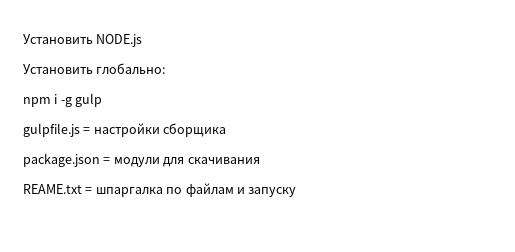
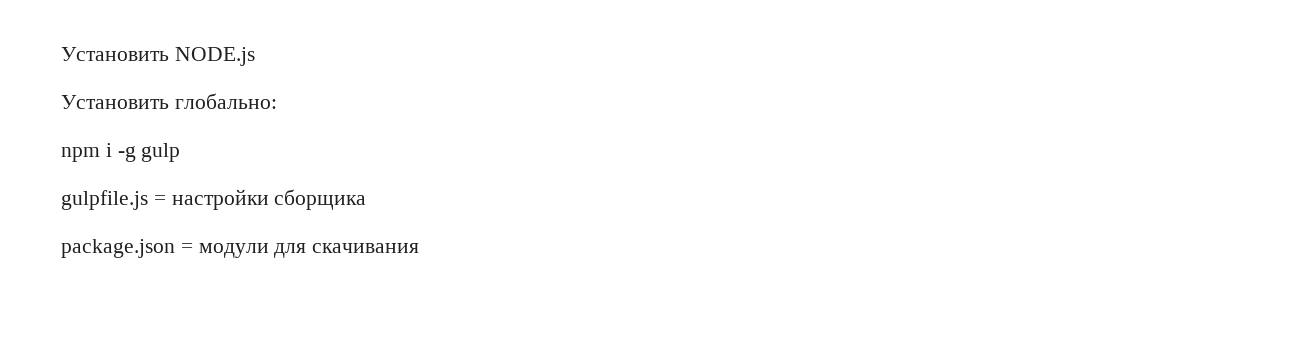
[23,183,297,197] // REAME.txt = шпаргалка по файлам и запуску -> (420, 248) none

